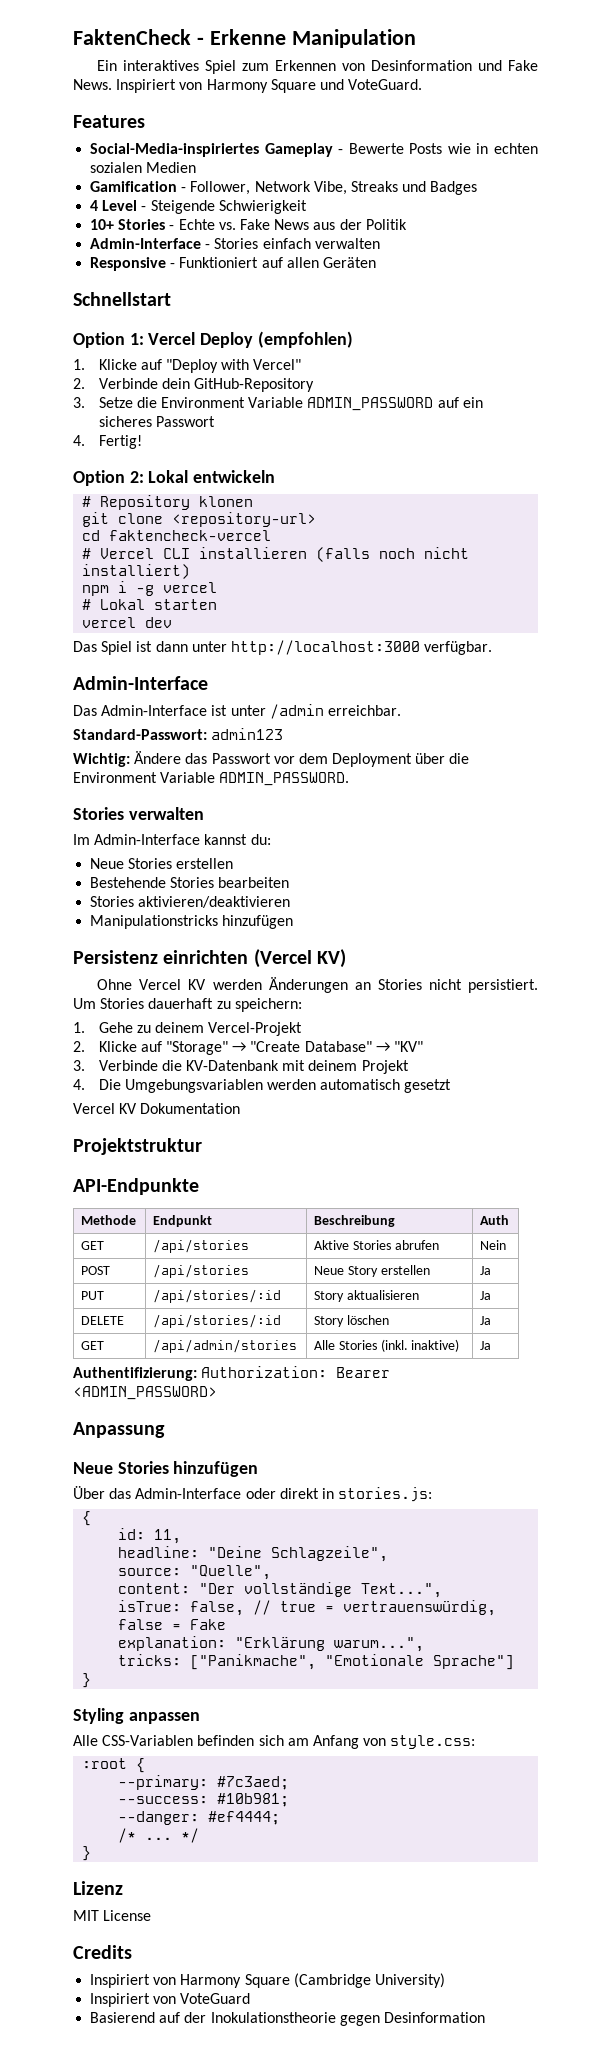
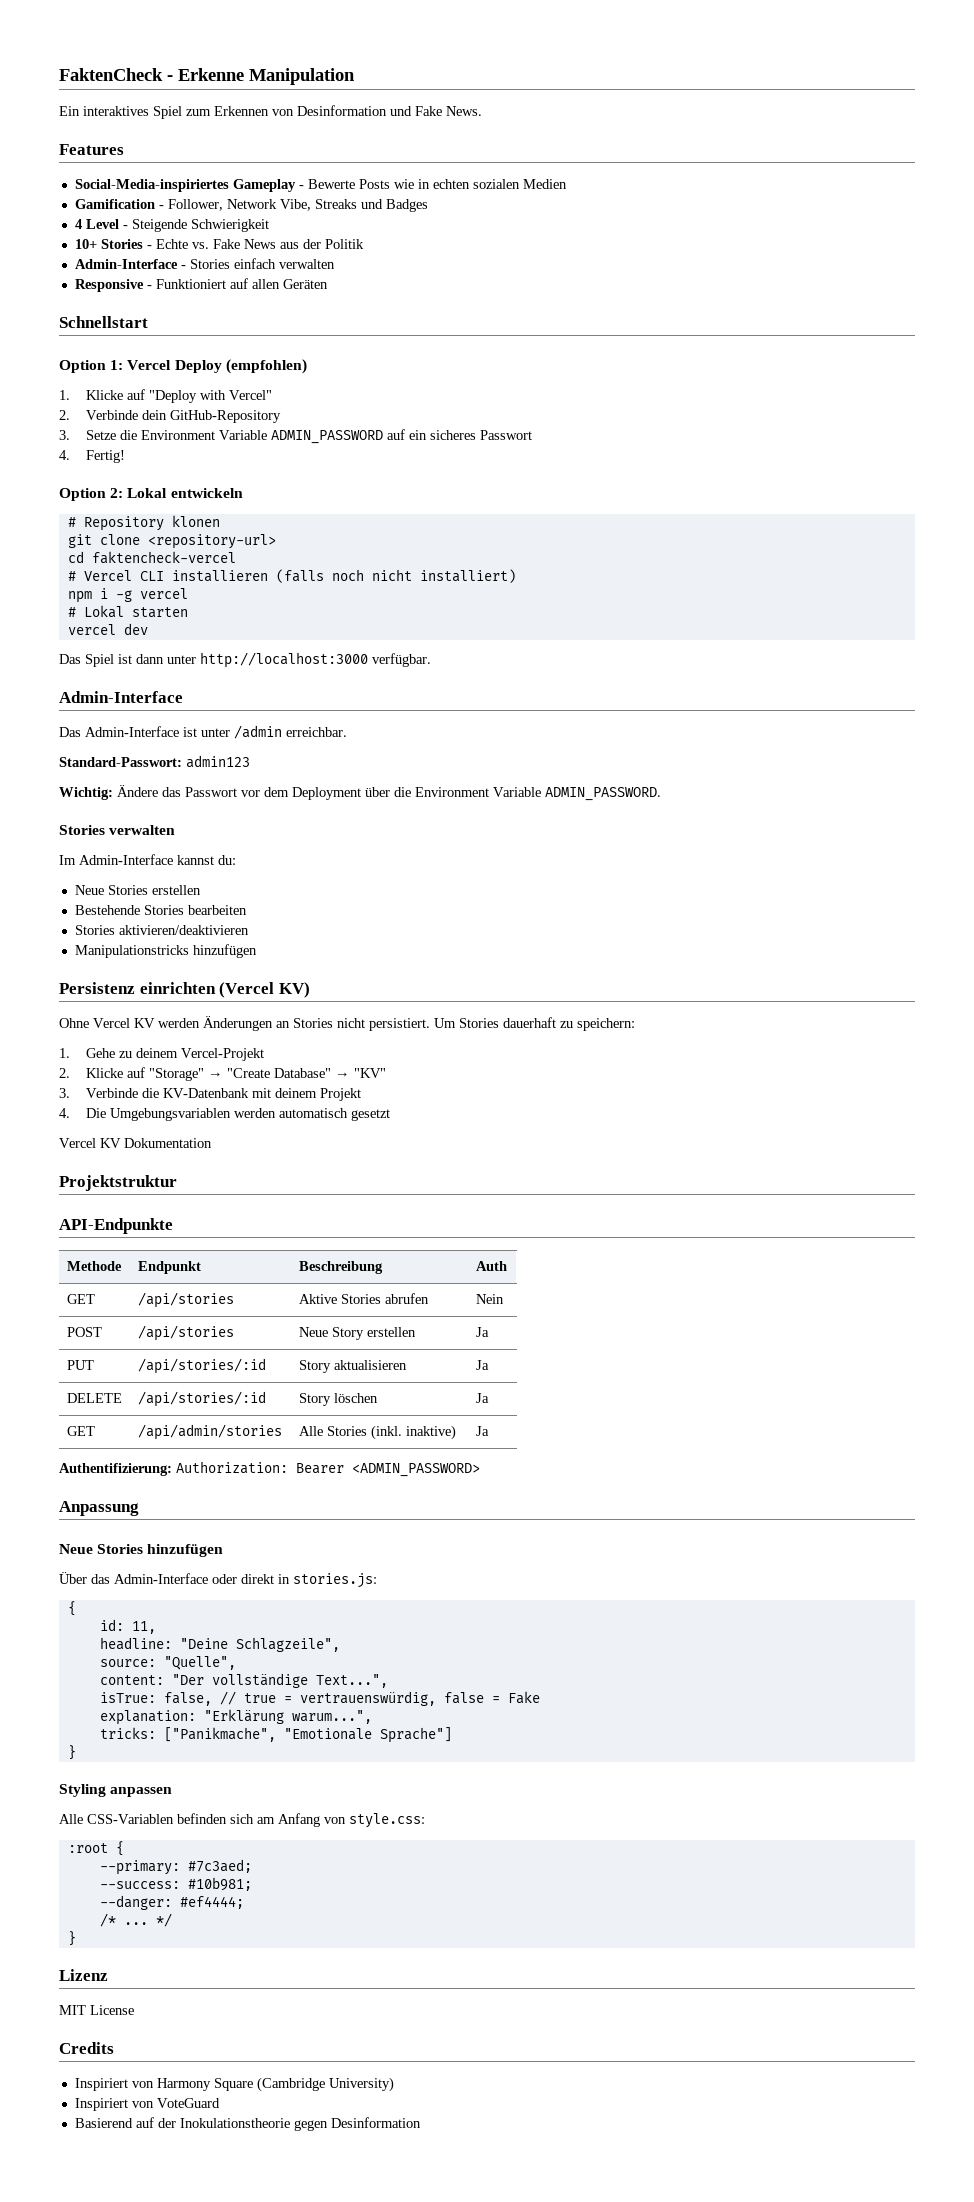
[116,79,423,93] Inspiriert von Harmony Square und VoteGuard. -> (482, 111) none

